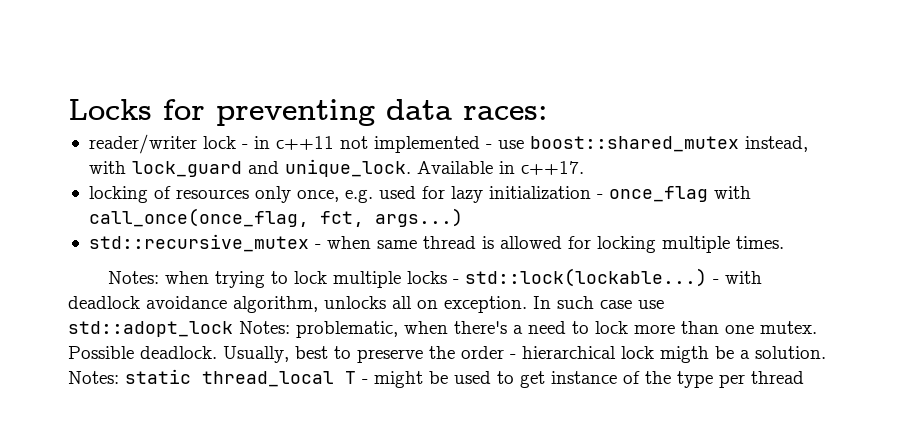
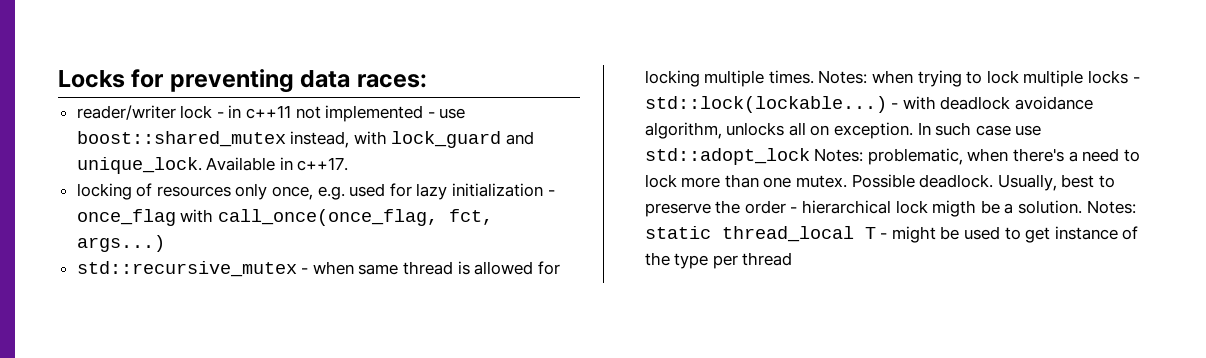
(784, 242) // -> (814, 77) none

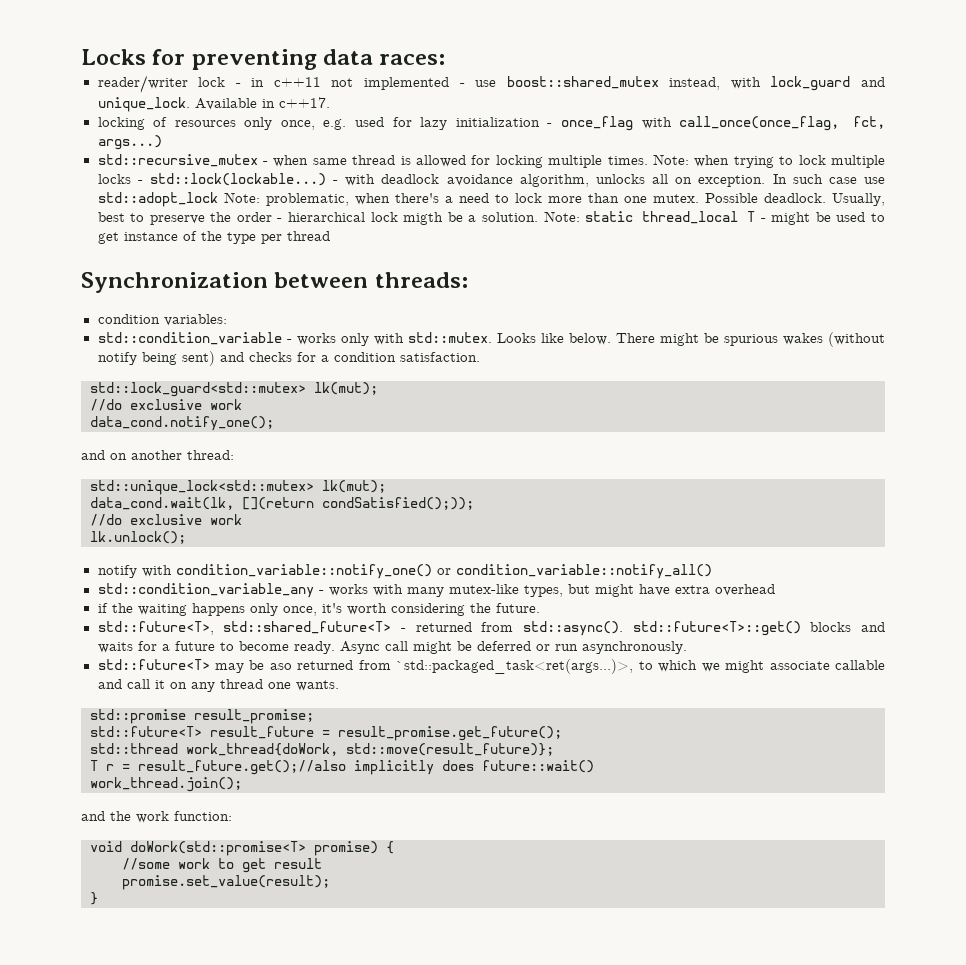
[818,70,868,84] Notes: -> [652,154,689,165] Note:
[814,148,864,162] Notes: -> [223,192,260,203] Note:
[1086,200,1136,214] Notes: -> [543,211,580,222] Note:
(793, 259) none -> [81,272,468,293] [97,314,227,326] [97,332,886,347] [97,351,480,366] [90,382,378,397] [90,399,242,411] [90,416,274,431] [81,450,234,460] [90,480,386,495] [90,497,474,510] [90,514,242,526] [90,531,186,544] [97,564,712,579] [97,583,775,598] [97,603,540,616] [97,621,885,636] [97,641,687,654] [97,659,886,674] [97,679,339,692] [90,709,314,724] [90,726,562,741] [90,743,554,756] [90,760,594,775] [90,777,242,792] [81,811,232,823] [90,841,394,856] [122,858,322,873] [122,875,330,890] [90,892,98,905] // Synchronization between threads: // condition variables: // std::condition_variable - works only with std::mutex. Looks like below. There might be spurious wakes (without notify being sent) and checks for a condition satisfaction. // std::lock_guard<std::mutex> lk(mut); // //do exclusive work // data_cond.notify_one(); // and on another thread: // std::unique_lock<std::mutex> lk(mut); // data_cond.wait(lk, [](return condSatisfied();)); // //do exclusive work // lk.unlock(); // notify with condition_variable::notify_one() or condition_variable::notify_all() // std::condition_variable_any - works with many mutex-like types, but might have extra overhead // if the waiting happens only once, it's worth considering the future. // std::future<T>, std::shared_future<T> - returned from std::async(). std::future<T>::get() blocks and waits for a future to become ready. Async call might be deferred or run asynchronously. // std::future<T> may be aso returned from `std::packaged_task<ret(args...)>, to which we might associate callable and call it on any thread one wants. // std::promise result_promise; // std::future<T> result_future = result_promise.get_future(); // std::thread work_thread{doWork, std::move(result_future)}; // T r = result_future.get();//also implicitly does future::wait() // work_thread.join(); // and the work function: // void doWork(std::promise<T> promise) { // //some work to get result // promise.set_value(result); // }

